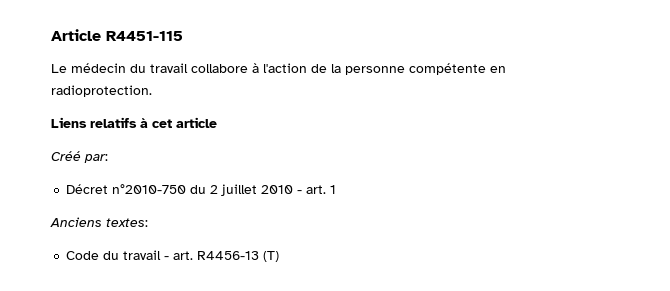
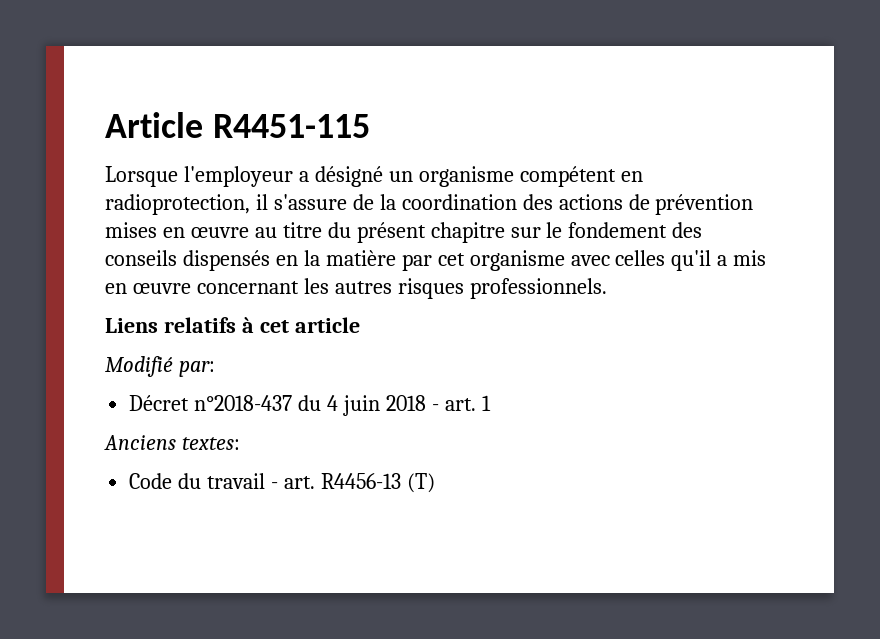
[51,63,506,75] [51,85,152,97] Le médecin du travail collabore à l'action de la personne compétente en radioprotection. -> [105,166,643,187] [105,194,754,215] [105,222,703,243] [105,250,767,271] [105,278,607,299] Lorsque l'employeur a désigné un organisme compétent en radioprotection, il s'assure de la coordination des actions de prévention mises en œuvre au titre du présent chapitre sur le fondement des conseils dispensés en la matière par cet organisme avec celles qu'il a mis en œuvre concernant les autres risques professionnels.
[51,151,81,161] Créé -> [105,356,173,377] Modifié
[112,184,294,196] n°2010-750 du 2 juillet 2010 -> [194,395,426,416] n°2018-437 du 4 juin 2018

